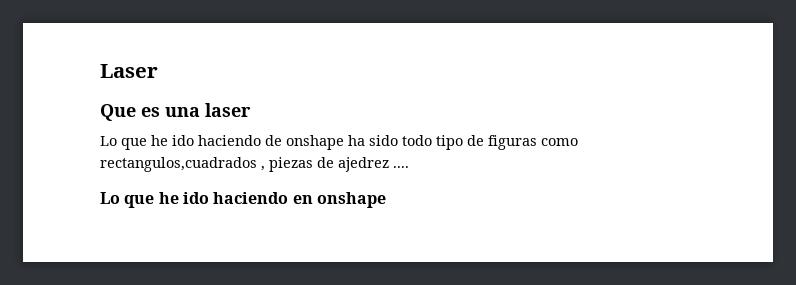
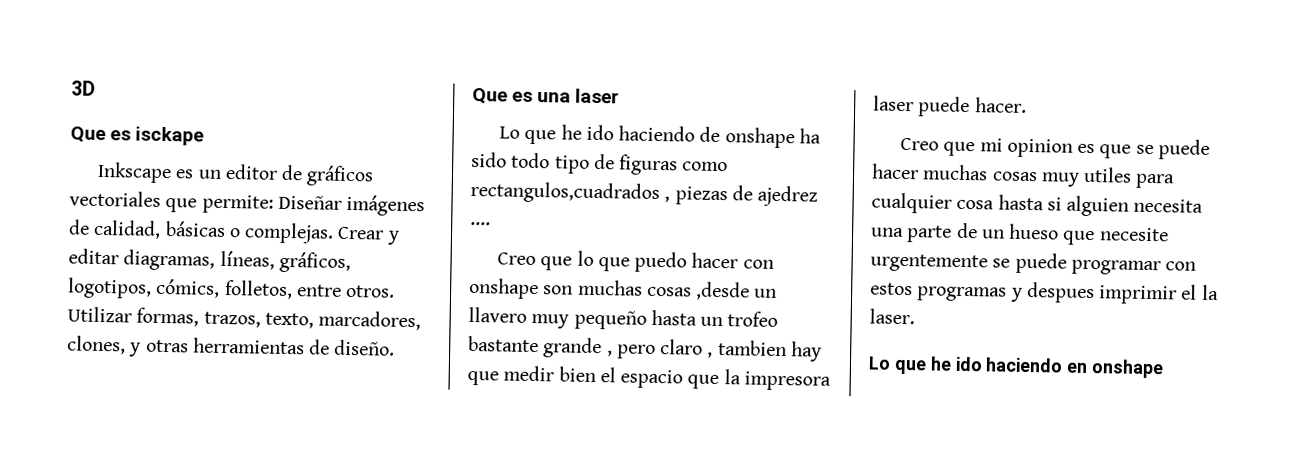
[100,64,158,78] Laser -> [71,80,96,96] [70,126,205,146] [97,161,375,187] [69,190,426,217] [68,219,400,245] [68,248,351,274] [67,277,396,300] [67,306,422,331] [67,335,396,357] 3D // Que es isckape // Inkscape es un editor de gráficos vectoriales que permite: Diseñar imágenes de calidad, básicas o complejas. Crear y editar diagramas, líneas, gráficos, logotipos, cómics, folletos, entre otros. Utilizar formas, trazos, texto, marcadores, clones, y otras herramientas de diseño.
(409, 167) none -> [497,250,774,273] [468,277,778,301] [468,306,779,330] [468,335,822,362] [467,365,831,391] [873,95,1027,118] [900,137,1210,160] [871,163,1176,189] [871,192,1204,217] [871,222,1169,246] [870,252,1197,276] [870,281,1219,305] [869,308,915,325] // Creo que lo que puedo hacer con onshape son muchas cosas ,desde un llavero muy pequeño hasta un trofeo bastante grande , pero claro , tambien hay que medir bien el espacio que la impresora laser puede hacer. // Creo que mi opinion es que se puede hacer muchas cosas muy utiles para cualquier cosa hasta si alguien necesita una parte de un hueso que necesite urgentemente se puede programar con estos programas y despues imprimir el la laser.

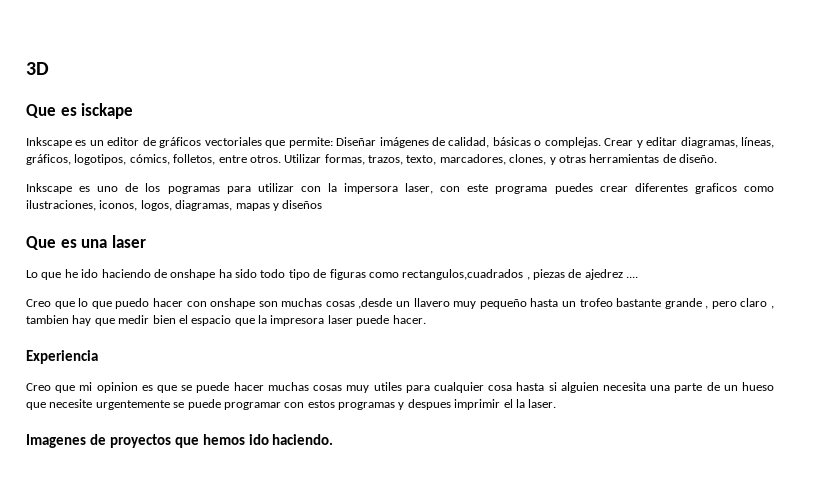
(396, 347) none -> [26,183,774,194] [26,200,323,211] // Inkscape es uno de los pogramas para utilizar con la impersora laser, con este programa puedes crear diferentes graficos como ilustraciones, iconos, logos, diagramas, mapas y diseños
(1027, 105) none -> [26,350,98,364] // Experiencia
[868,356,1165,379] Lo que he ido haciendo en onshape -> [26,434,334,448] Imagenes de proyectos que hemos ido haciendo.

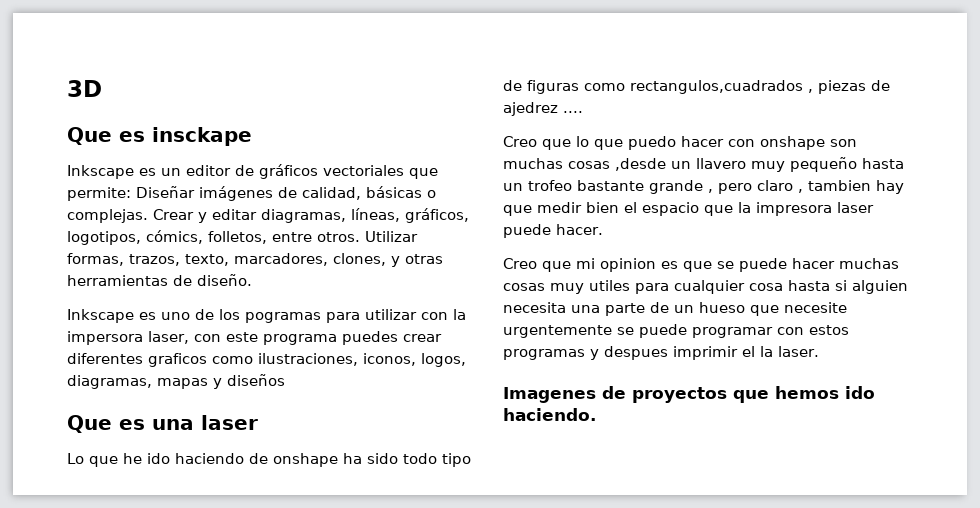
[81,103,134,119] isckape -> [152,127,252,146] insckape
[26,350,98,364] // Experiencia -> (603, 229) none

